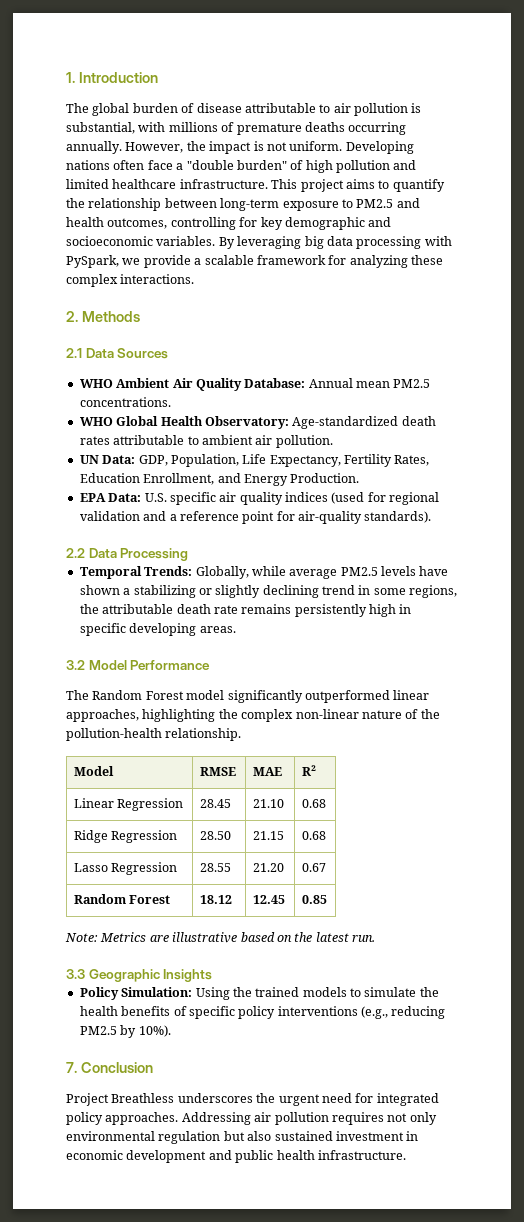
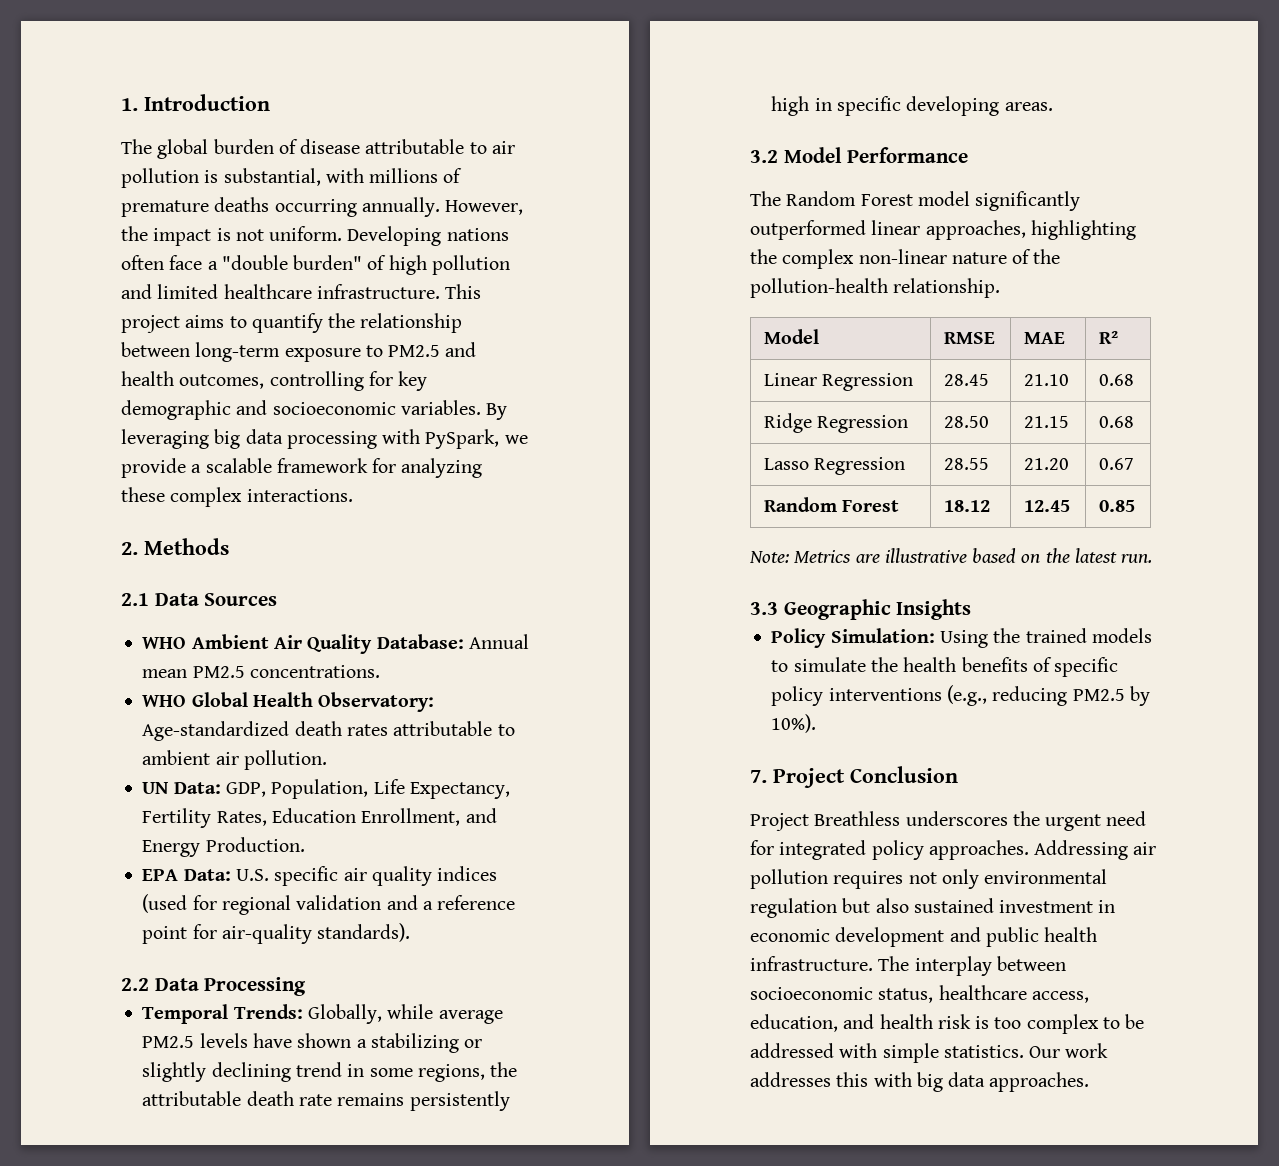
(77, 1067) none -> [773,768,845,788] Project
(406, 1155) none -> [878,956,1066,976] [750,985,1089,1003] [750,1014,1145,1034] [750,1043,1109,1063] [750,1072,1090,1092] The interplay between socioeconomic status, healthcare access, education, and health risk is too complex to be addressed with simple statistics. Our work addresses this with big data approaches.

